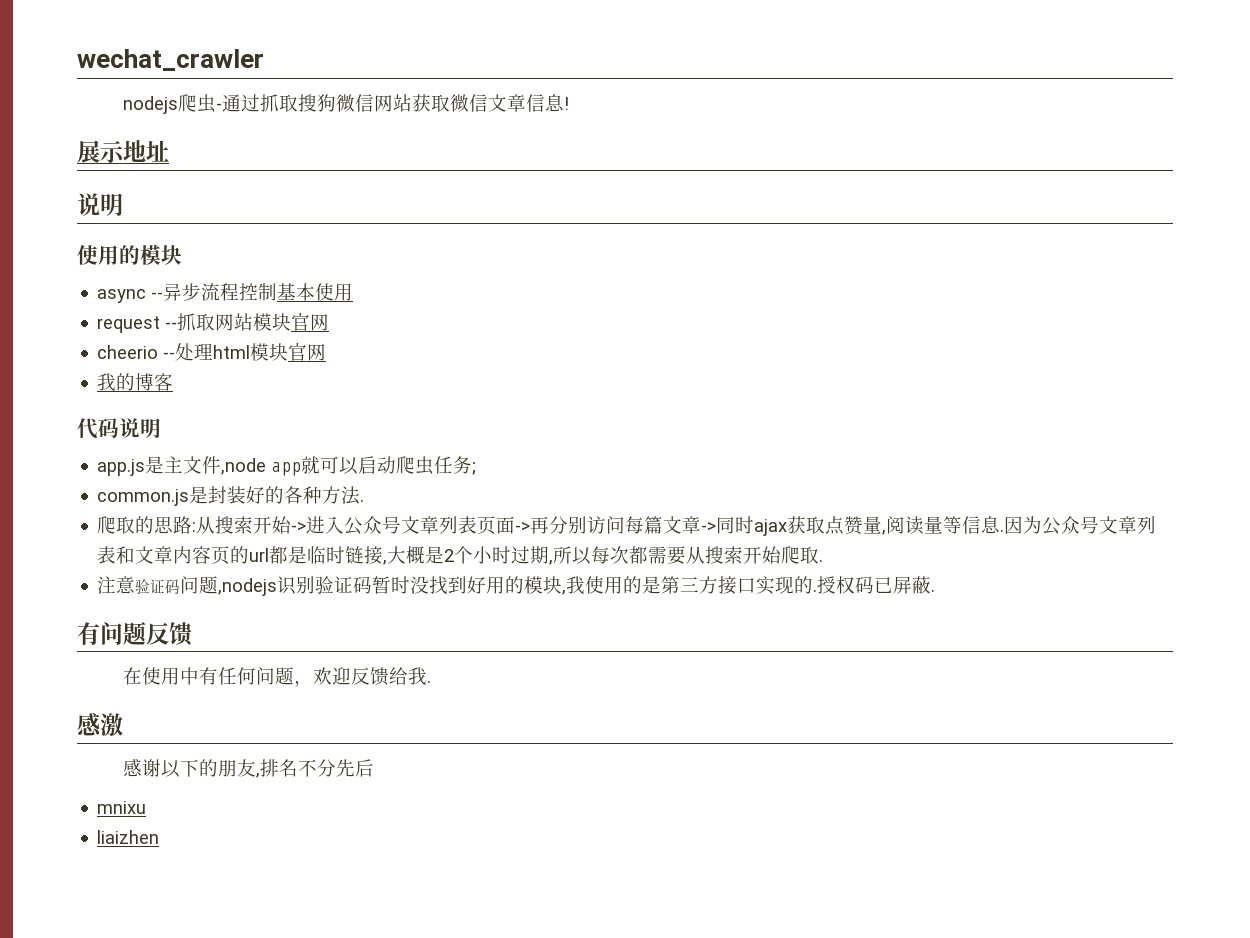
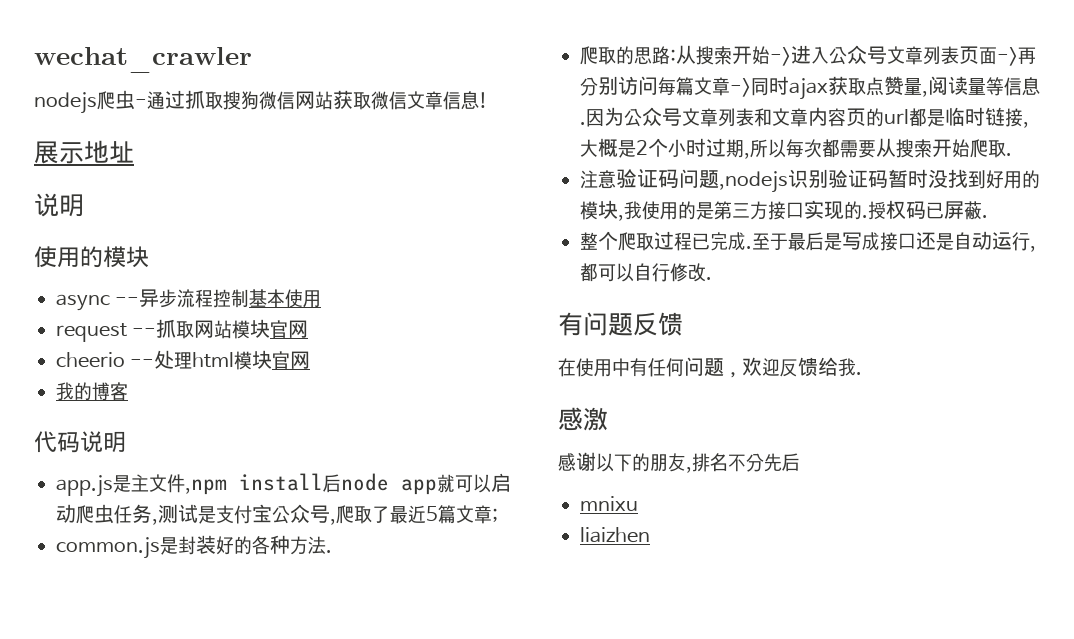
[221,458,267,475] ,node -> [185,473,389,495] ,npm install后node
(473, 465) none -> [152,504,492,525] ,测试是支付宝公众号,爬取了最近5篇文章
(936, 590) none -> [580,231,1036,252] [580,263,712,282] // 整个爬取过程已完成.至于最后是写成接口还是自动运行,都可以自行修改.

